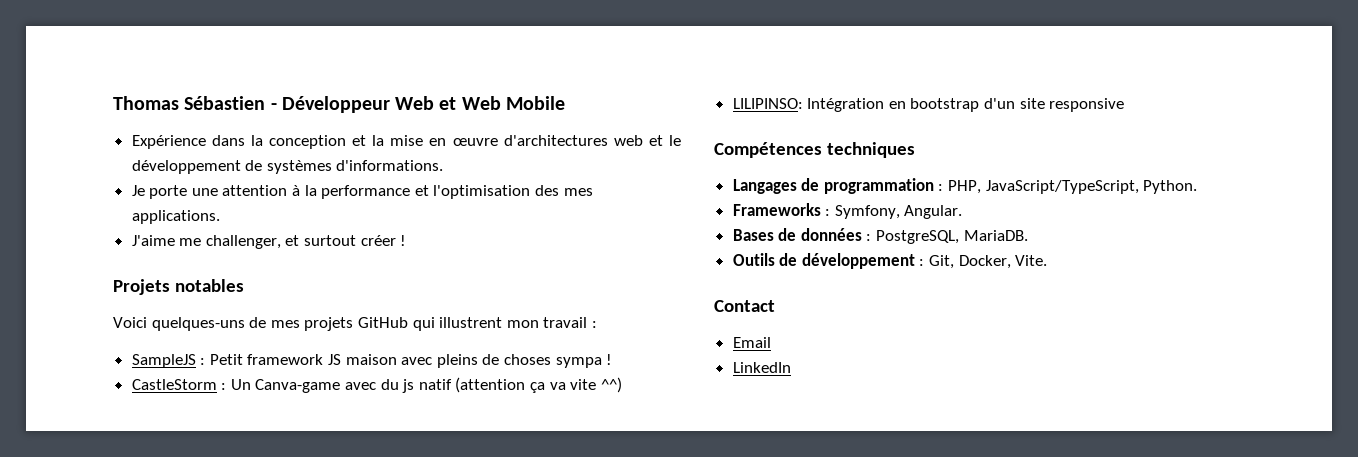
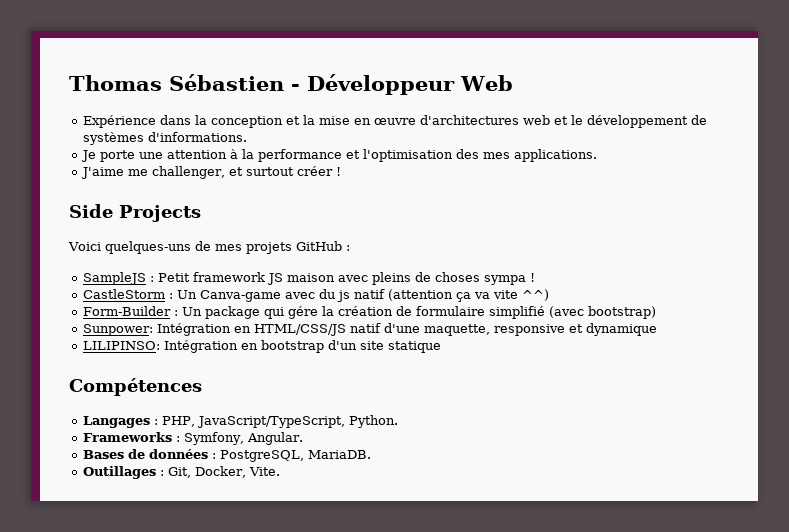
[439,96,565,110] et Web Mobile -> (513, 83) none
[113,279,244,295] Projets notables -> [69,204,201,222] Side Projects
[412,317,588,331] qui illustrent mon travail -> (342, 246) none
(622, 385) none -> [83,306,657,319] [83,323,658,336] // Form-Builder : Un package qui gére la création de formulaire simplifié (avec bootstrap) // Sunpower: Intégration en HTML/CSS/JS natif d'une maquette, responsive et dynamique
[1049,98,1125,112] responsive -> [388,341,442,353] statique
[826,142,915,158] techniques -> (202, 387) none
[801,178,934,194] de programmation -> (151, 422) none
[732,253,915,269] Outils de développement -> [83,466,157,479] Outillages
[714,300,775,312] [732,337,771,348] [732,362,791,373] // Contact // Email // LinkedIn -> (281, 471) none

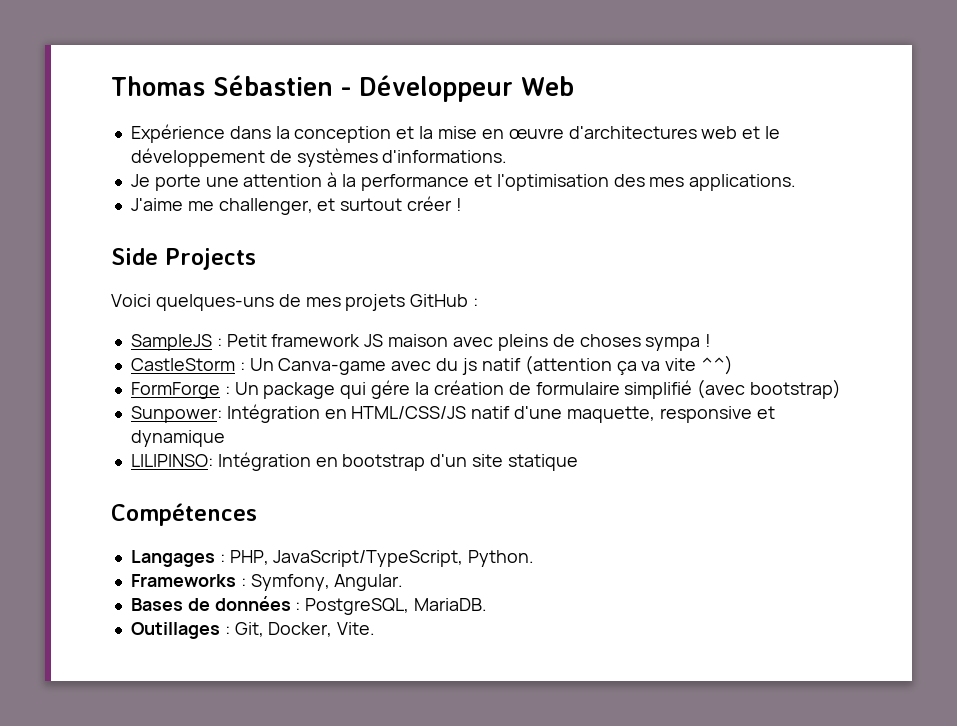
[83,306,172,316] Form-Builder -> [130,382,220,399] FormForge

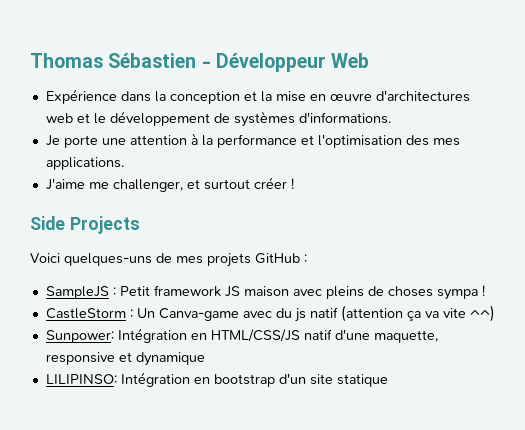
[130,379,842,399] // FormForge : Un package qui gére la création de formulaire simplifié (avec bootstrap) -> (495, 313) none
[111,503,257,526] [130,550,535,567] [130,574,404,591] [130,596,488,615] [130,622,376,639] // Compétences // Langages : PHP, JavaScript/TypeScript, Python. // Frameworks : Symfony, Angular. // Bases de données : PostgreSQL, MariaDB. // Outillages : Git, Docker, Vite. -> (388, 380) none

